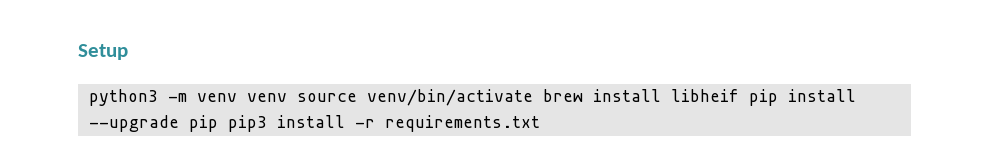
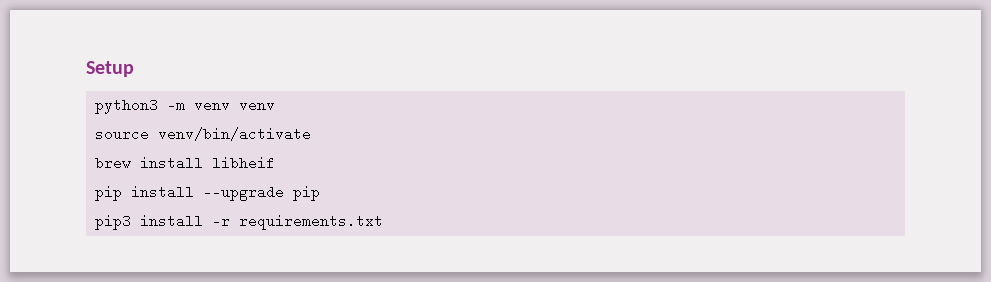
(288, 97) none -> (275, 105) //
(534, 97) none -> (311, 134) //
(740, 95) none -> (275, 163) //
(219, 123) none -> (320, 193) //

